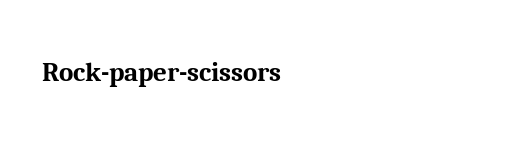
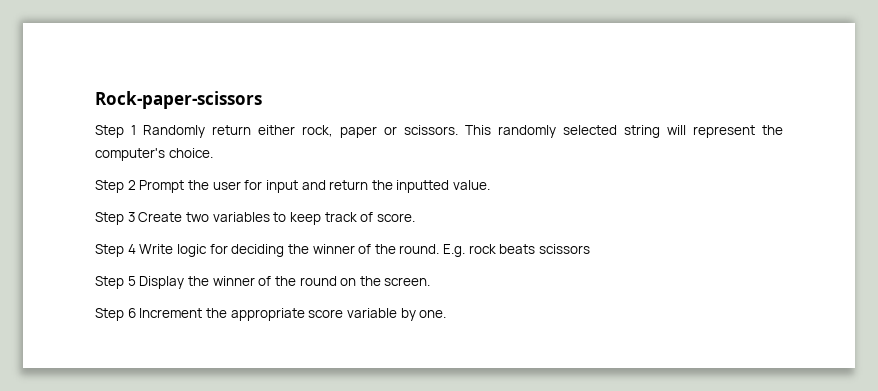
(281, 74) none -> [95,125,783,138] [95,148,213,161] [95,180,491,193] [95,212,415,225] [95,244,591,257] [95,276,431,289] [95,308,447,321] // Step 1 Randomly return either rock, paper or scissors. This randomly selected string will represent the computer's choice. // Step 2 Prompt the user for input and return the inputted value. // Step 3 Create two variables to keep track of score. // Step 4 Write logic for deciding the winner of the round. E.g. rock beats scissors // Step 5 Display the winner of the round on the screen. // Step 6 Increment the appropriate score variable by one.

